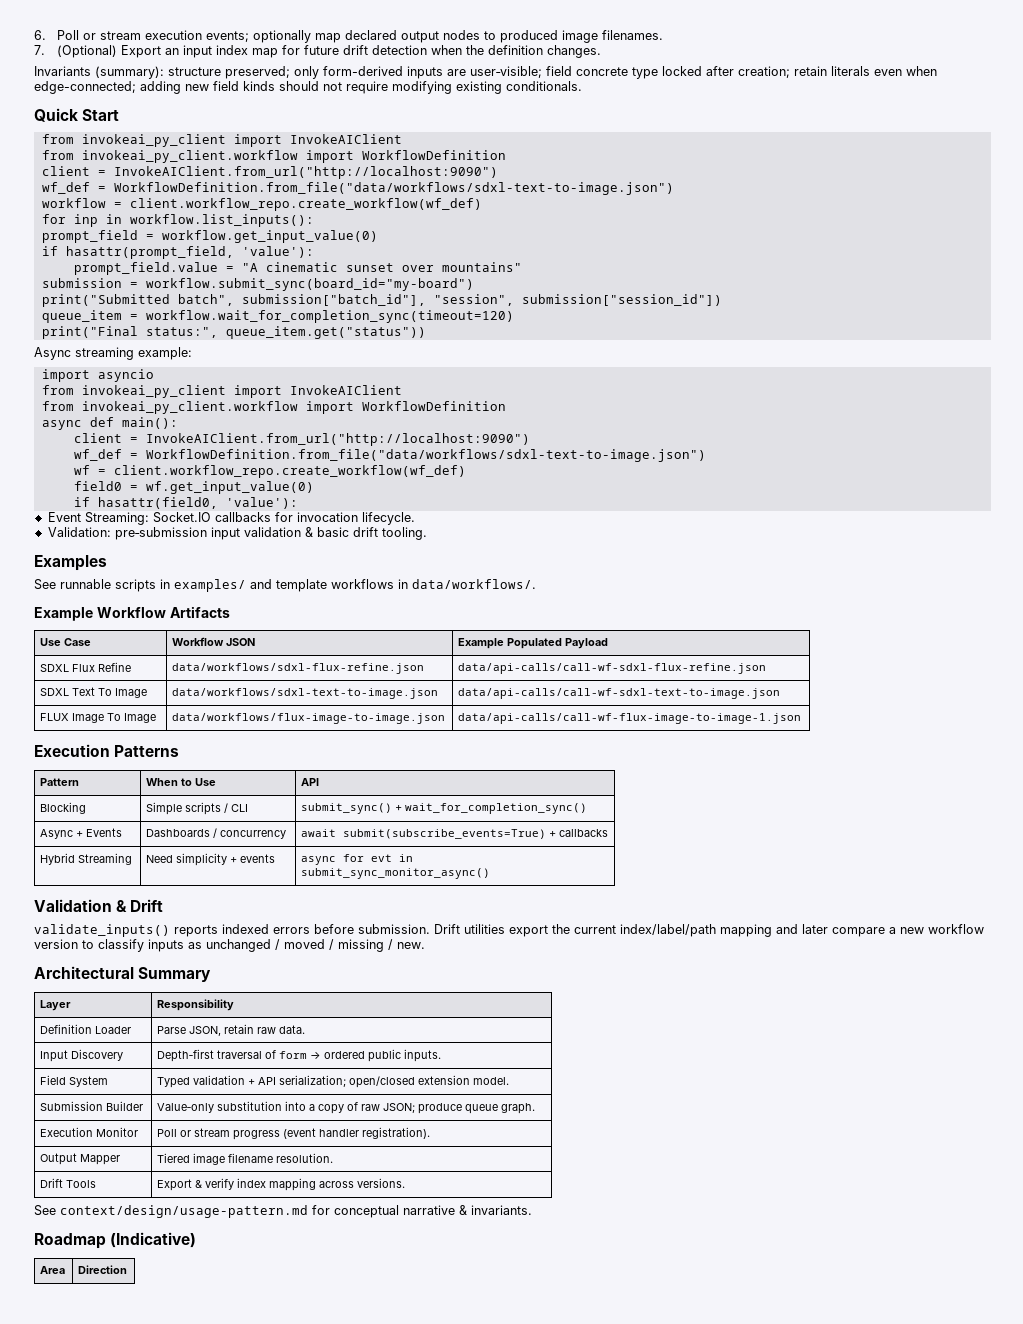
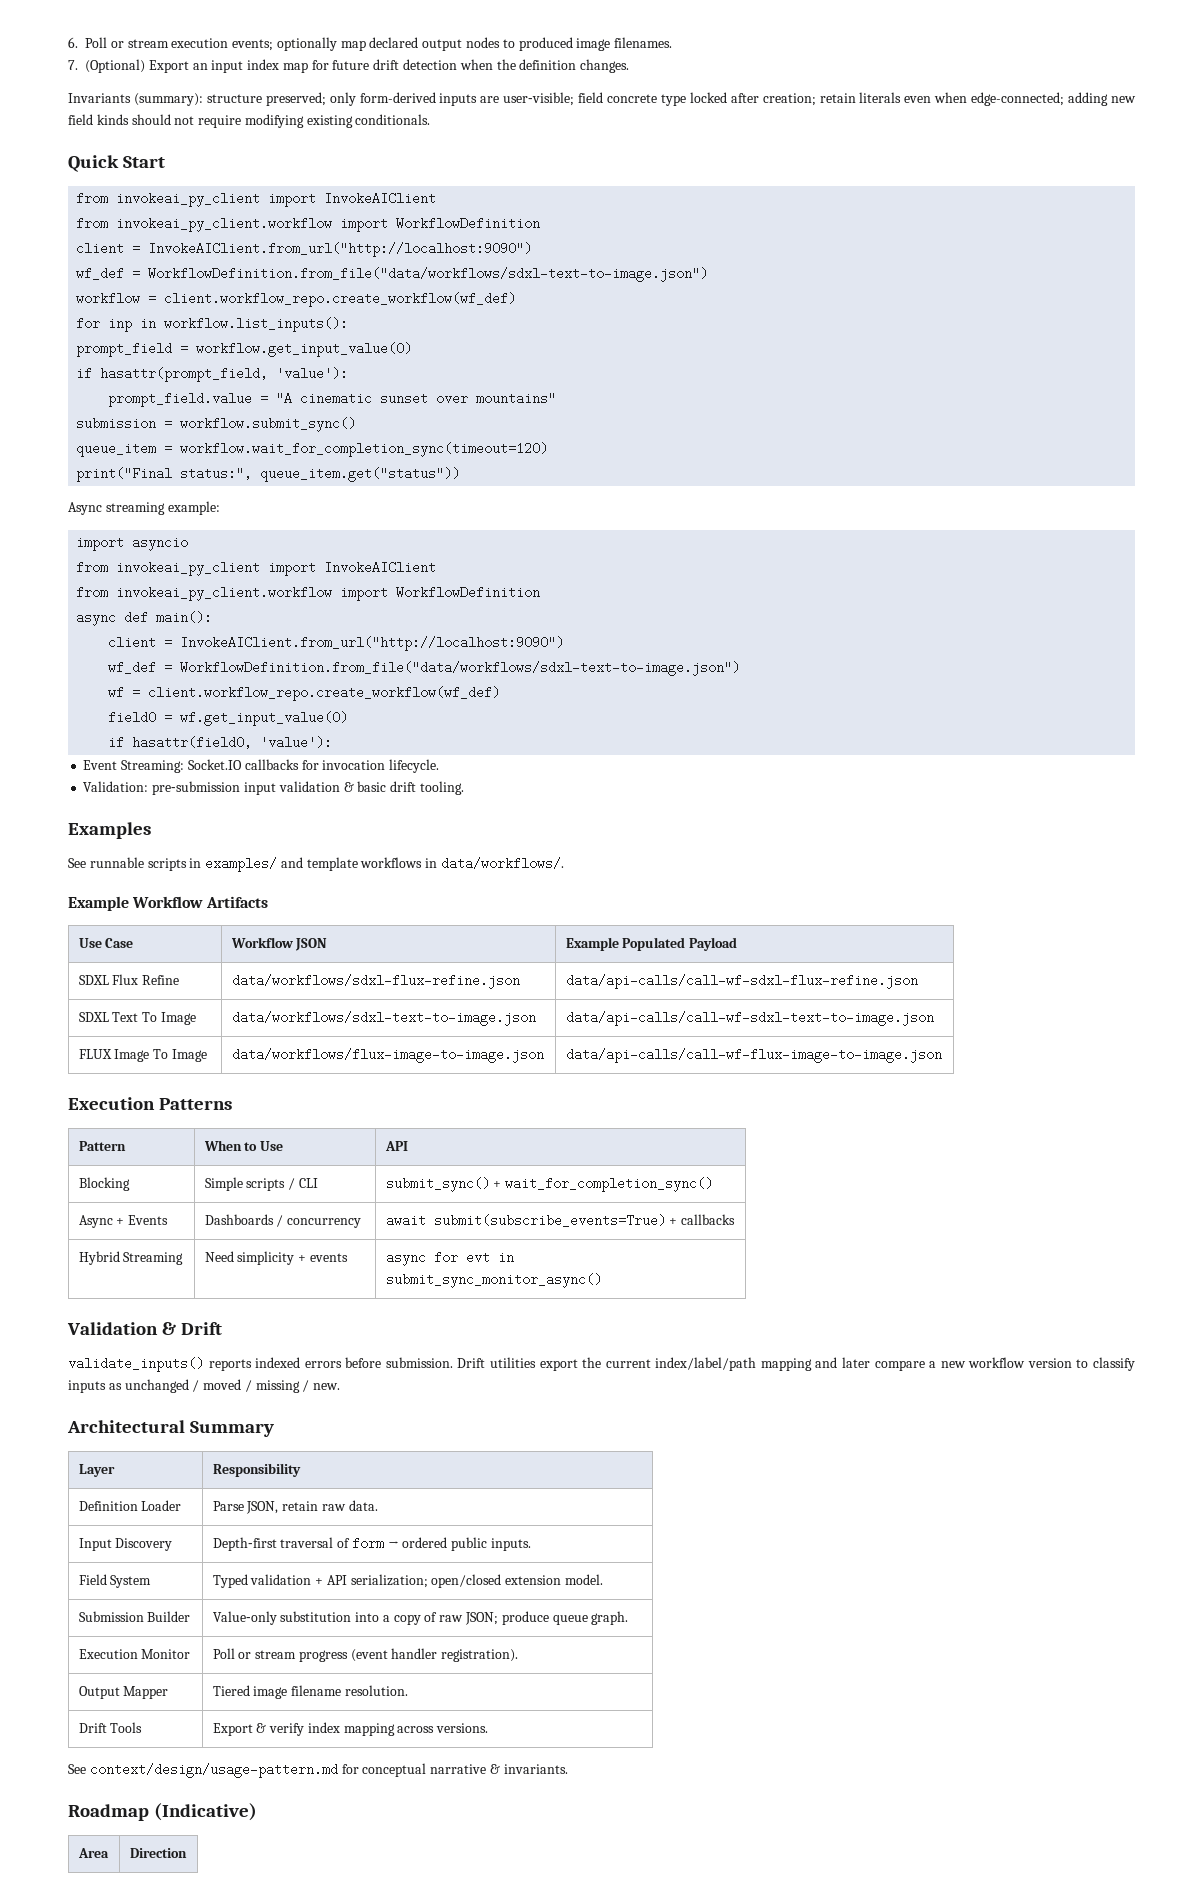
[145,278,474,291] [41,294,722,307] workflow.submit_sync(board_id="my-board") // print("Submitted batch", submission["batch_id"], "session", submission["session_id"]) -> [180,417,357,432] workflow.submit_sync()
[458,713,802,724] data/api-calls/call-wf-flux-image-to-image-1.json -> [565,1048,942,1063] data/api-calls/call-wf-flux-image-to-image.json

